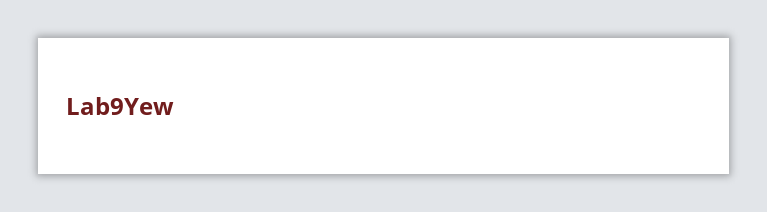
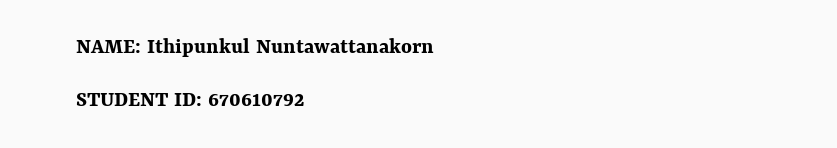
[66,97,174,115] Lab9Yew -> [76,38,435,57] [76,93,305,106] NAME: Ithipunkul Nuntawattanakorn // STUDENT ID: 670610792

